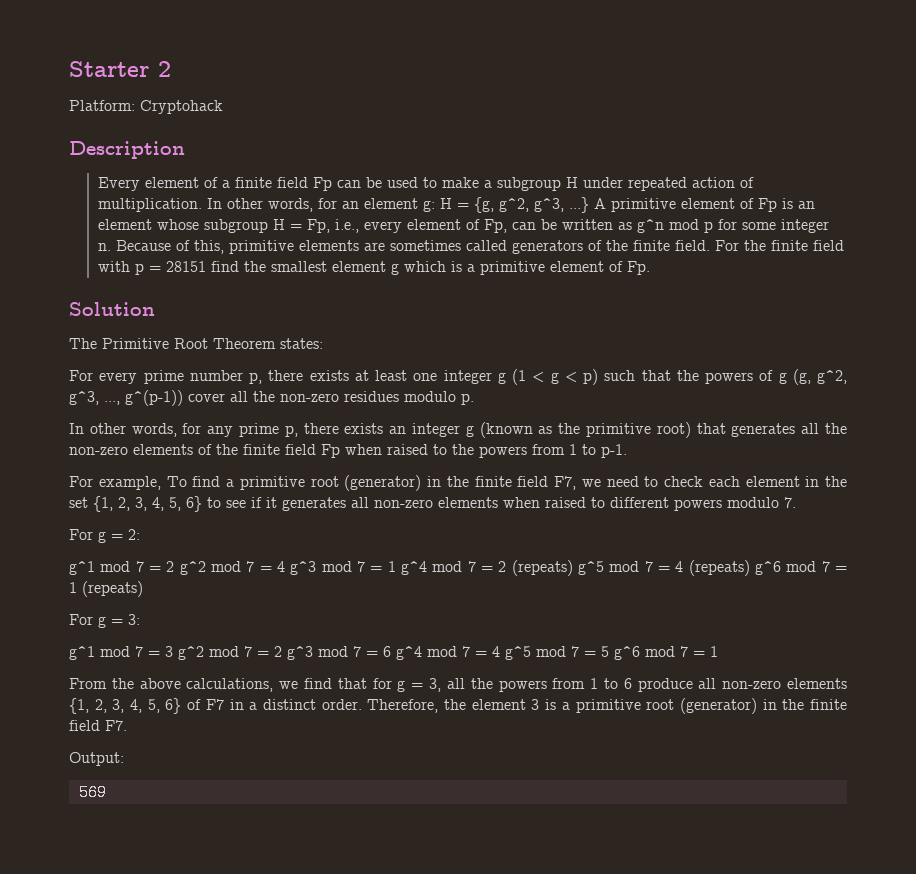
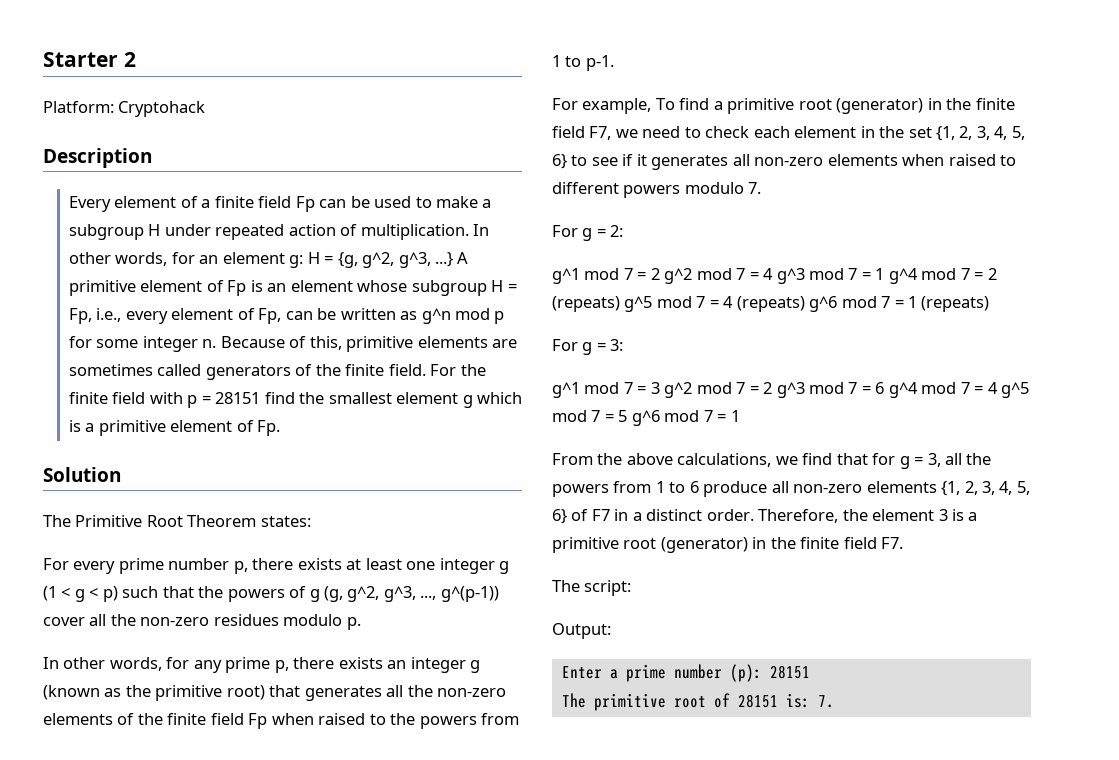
(127, 725) none -> [552,580,632,596] // The script:
[78,784,107,801] 569 -> [561,664,810,682] [561,693,834,711] Enter a prime number (p): 28151 // The primitive root of 28151 is: 7.

